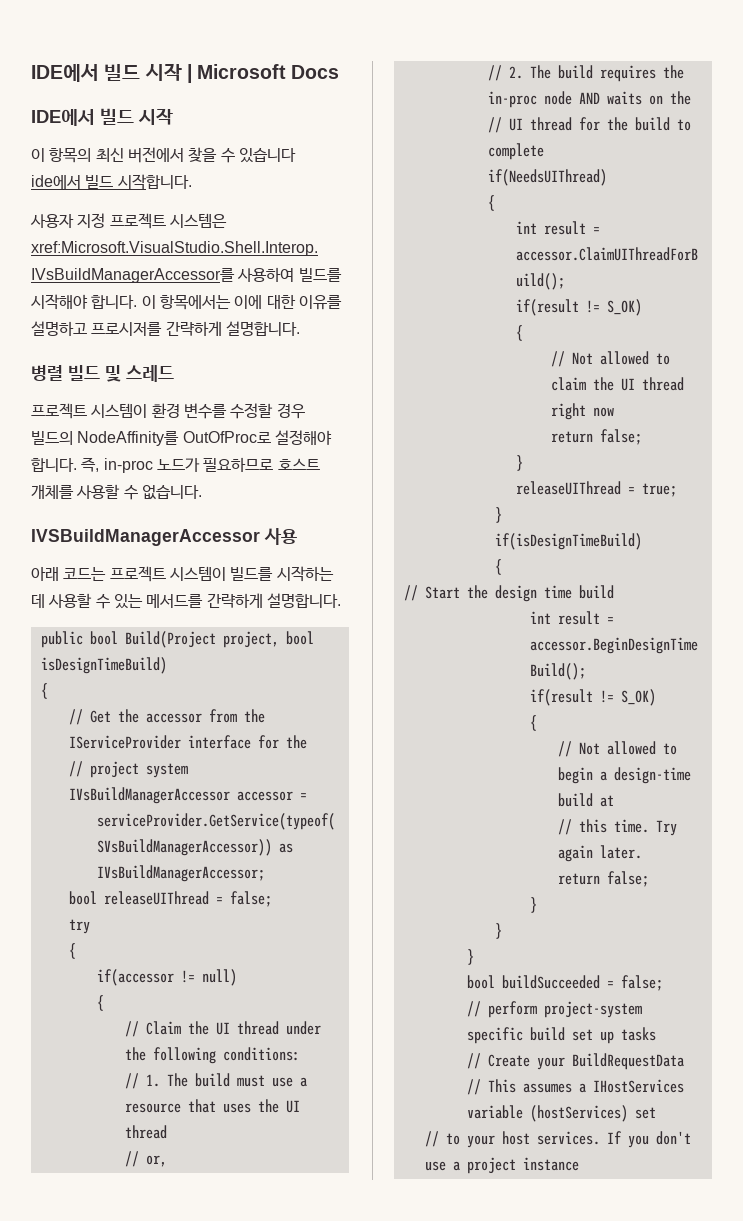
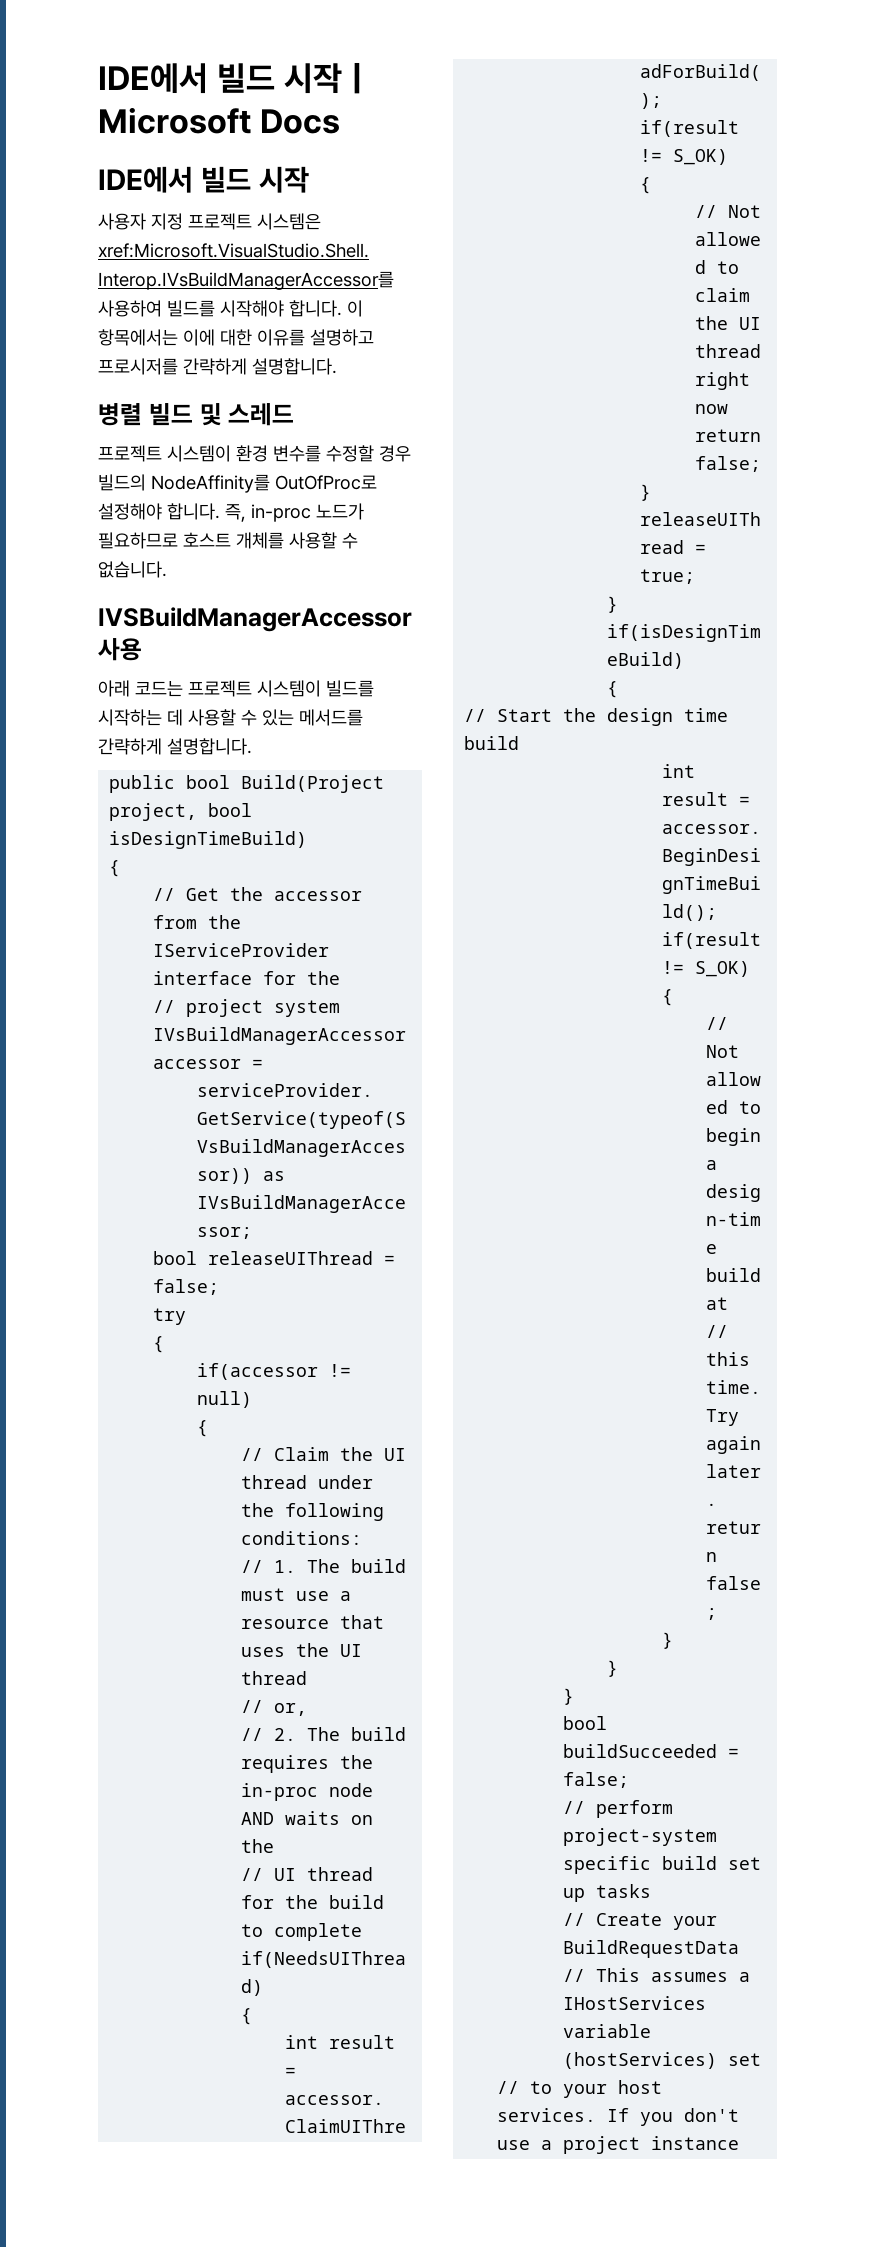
[31,147,296,163] [31,174,192,190] // 이 항목의 최신 버전에서 찾을 수 있습니다 ide에서 빌드 시작합니다. -> (309, 179) none

